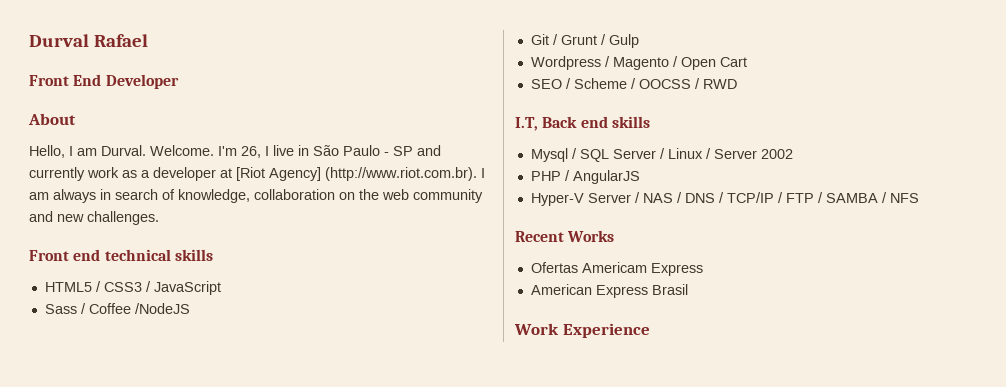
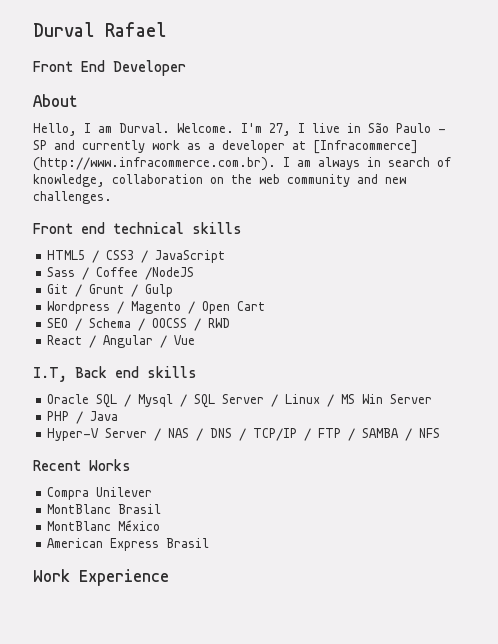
[241,146,261,158] 26, -> [269,123,291,136] 27,
[236,167,477,181] [Riot Agency] (http://www.riot.com.br). -> [313,140,418,154] [33,157,276,171] [Infracommerce] (http://www.infracommerce.com.br).
[573,78,627,89] Scheme -> [89,318,132,328] Schema
(737, 84) none -> [47,335,196,348] // React / Angular / Vue
(650, 122) none -> [47,394,132,408] Oracle SQL /
[713,149,793,159] Server 2002 -> [341,394,433,404] MS Win Server
[572,170,640,184] AngularJS -> [90,411,119,421] Java
[530,262,703,276] Ofertas Americam Express -> [47,487,153,500] [47,504,162,514] [47,520,161,531] Compra Unilever // MontBlanc Brasil // MontBlanc México

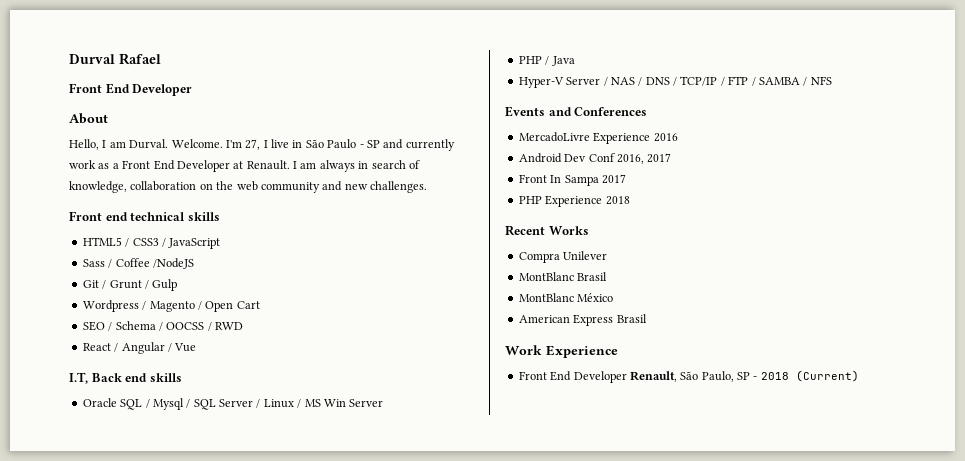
[222,140,418,154] [33,157,276,171] developer at [Infracommerce] (http://www.infracommerce.com.br). -> [122,160,290,172] Front End Developer at Renault.
(441, 433) none -> [505,106,648,117] [518,132,678,144] [518,153,672,164] [518,174,626,186] [518,195,630,207] // Events and Conferences // MercadoLivre Experience 2016 // Android Dev Conf 2016, 2017 // Front In Sampa 2017 // PHP Experience 2018
(169, 577) none -> [518,370,859,383] // Front End Developer Renault, São Paulo, SP - 2018 (Current)

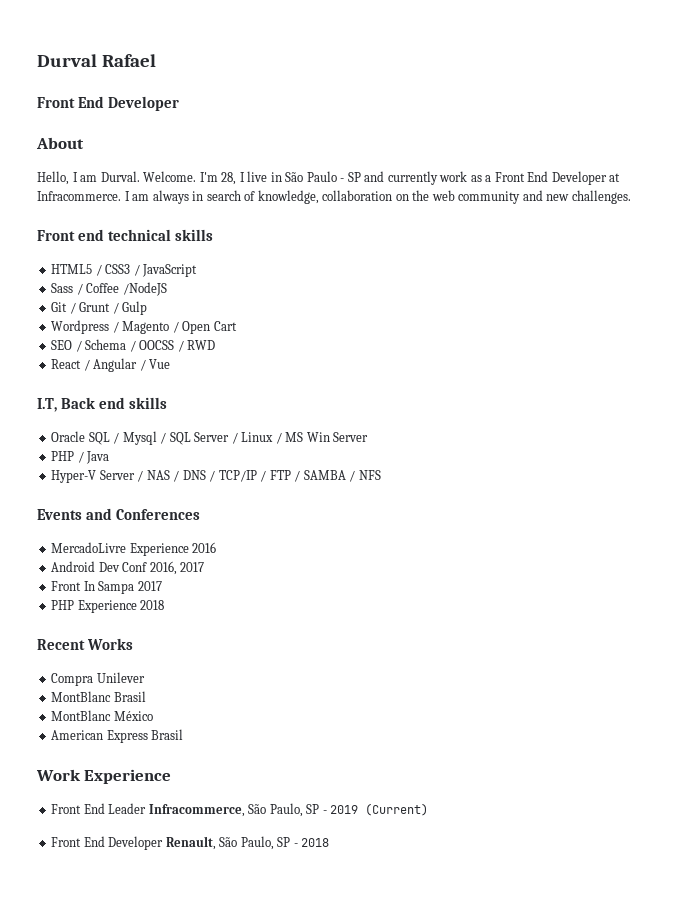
[245,139,261,150] 27, -> [221,172,237,185] 28,
[246,160,290,170] Renault. -> [37,191,121,201] Infracommerce.
(618, 351) none -> [51,803,429,817] // Front End Leader Infracommerce, São Paulo, SP - 2019 (Current)
[795,370,859,382] (Current) -> (330, 842) none

